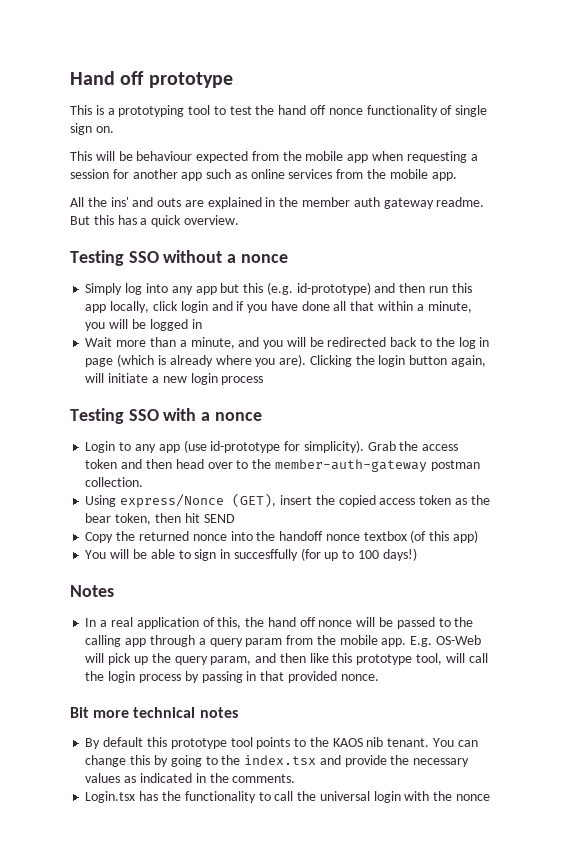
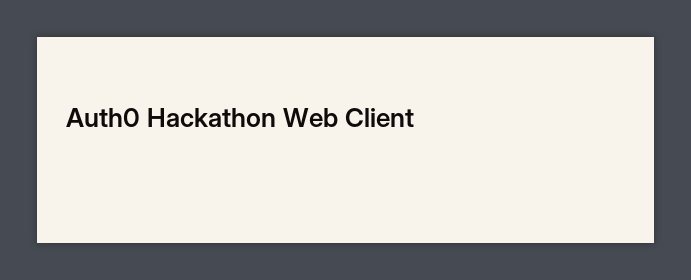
[70,71,233,88] [70,105,488,117] [70,123,114,135] [70,151,478,163] [70,169,457,181] [70,197,485,209] [70,215,239,227] [70,250,288,266] [85,282,472,295] [85,301,472,313] [85,319,202,331] [85,337,490,349] [85,354,486,367] [85,373,264,385] [70,408,262,424] [85,440,459,453] [85,459,480,472] [85,477,144,487] [85,493,490,508] [85,513,235,525] [85,530,478,543] [85,548,417,561] [70,585,114,597] [85,617,474,629] [85,635,481,647] [85,653,488,665] [85,671,379,683] [70,707,238,718] [85,737,478,749] [85,755,470,767] [85,773,296,783] [85,791,490,803] Hand off prototype // This is a prototyping tool to test the hand off nonce functionality of single sign on. // This will be behaviour expected from the mobile app when requesting a session for another app such as online services from the mobile app. // All the ins' and outs are explained in the member auth gateway readme. But this has a quick overview. // Testing SSO without a nonce // Simply log into any app but this (e.g. id-prototype) and then run this app locally, click login and if you have done all that within a minute, you will be logged in // Wait more than a minute, and you will be redirected back to the log in page (which is already where you are). Clicking the login button again, will initiate a new login process // Testing SSO with a nonce // Login to any app (use id-prototype for simplicity). Grab the access token and then head over to the member-auth-gateway postman collection. // Using express/Nonce (GET), insert the copied access token as the bear token, then hit SEND // Copy the returned nonce into the handoff nonce textbox (of this app) // You will be able to sign in succesffully (for up to 100 days!) // Notes // In a real application of this, the hand off nonce will be passed to the calling app through a query param from the mobile app. E.g. OS-Web will pick up the query param, and then like this prototype tool, will call the login process by passing in that provided nonce. // Bit more technical notes // By default this prototype tool points to the KAOS nib tenant. You can change this by going to the index.tsx and provide the necessary values as indicated in the comments. // Login.tsx has the functionality to call the universal login with the nonce -> [66,108,415,127] Auth0 Hackathon Web Client

